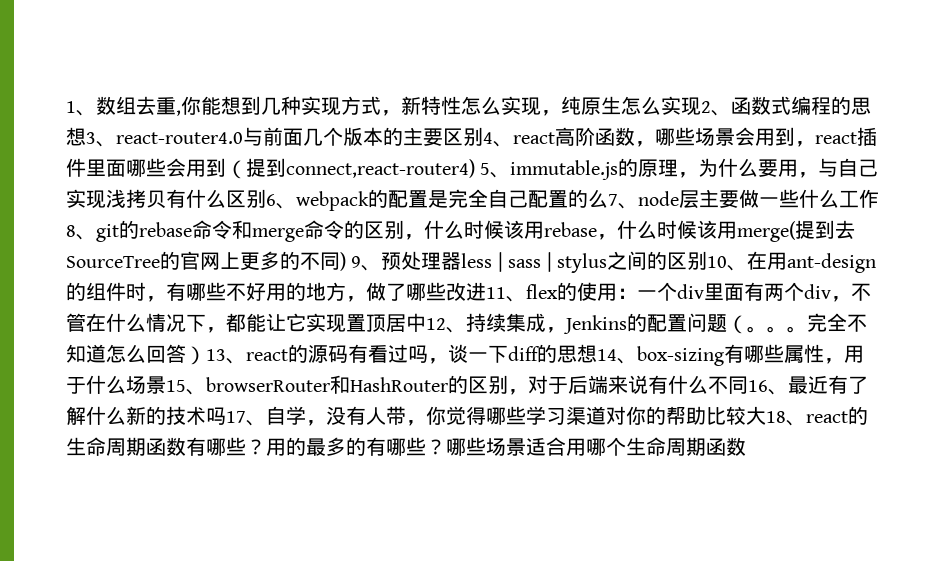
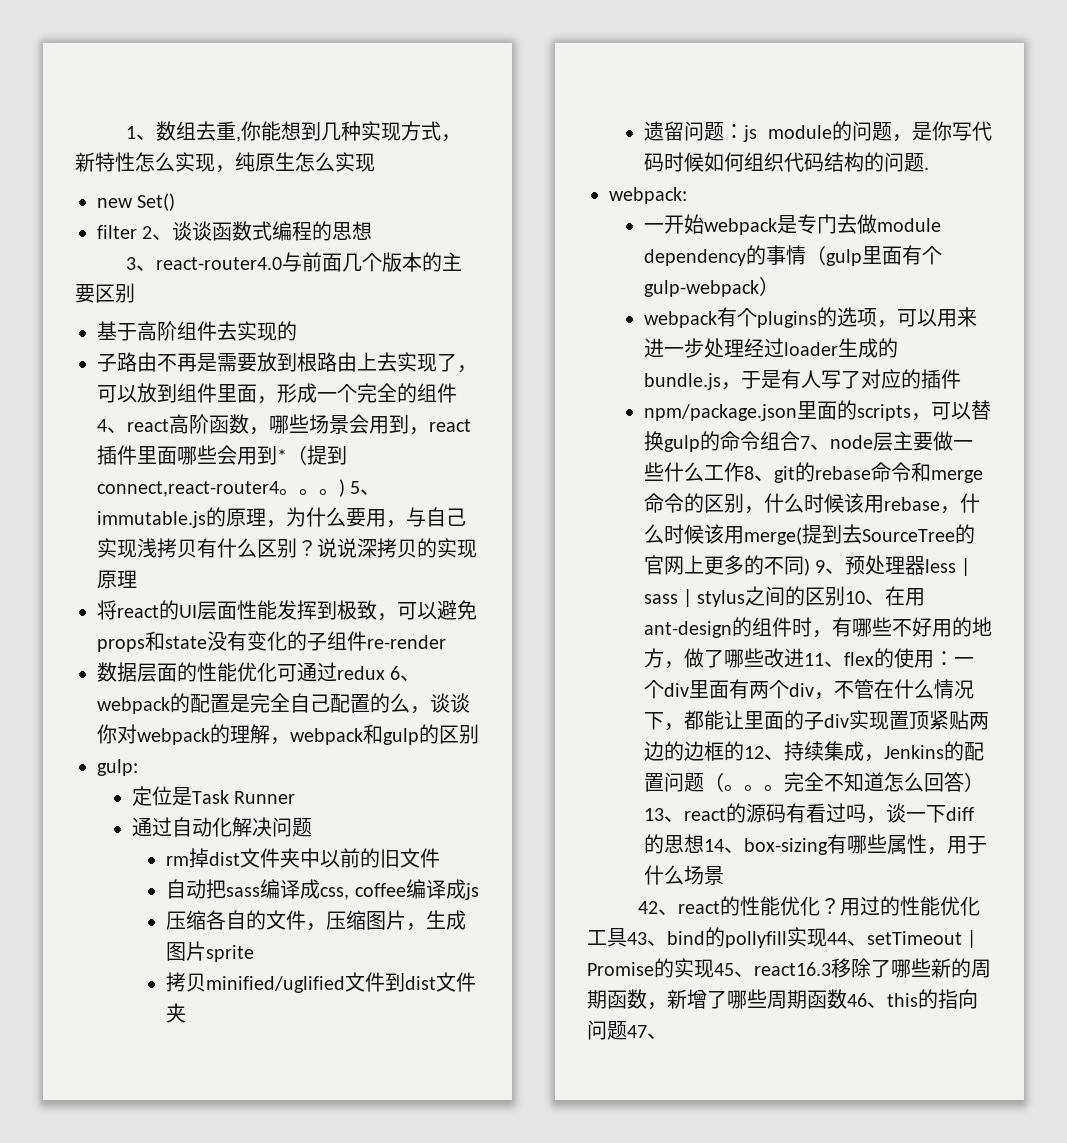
[701,101,731,116] 2、 -> [97,193,176,211] [97,221,213,241] // new Set() // filter 2、谈谈
(86, 136) none -> (373, 230) //
(483, 136) none -> [97,321,297,341] [97,352,477,373] [97,383,457,404] // 基于高阶组件去实现的 // 子路由不再是需要放到根路由上去实现了，可以放到组件里面，形成一个完全的组件
[226,158,475,179] （提到connect,react-router4) -> [277,445,347,465] [97,479,345,497] *（提到connect,react-router4。。。)
(266, 198) none -> [297,538,477,558] [97,570,137,589] [97,600,477,621] [97,631,446,652] [97,662,385,682] ？说说深拷贝的实现原理 // 将react的UI层面性能发挥到极致，可以避免props和state没有变化的子组件re-render // 数据层面的性能优化可通过redux
(608, 198) none -> [410,693,470,714] [97,724,479,745] [97,759,138,776] [131,786,295,806] [131,817,312,837] [166,848,441,868] [166,879,479,900] [166,910,467,931] [166,941,255,962] [166,972,477,993] [166,1003,187,1023] [643,121,992,142] [643,152,929,172] [609,187,687,204] [643,214,941,235] [643,245,942,266] [643,276,779,297] [643,307,977,328] [643,338,898,358] [643,369,961,390] [643,400,991,421] [643,431,800,452] ，谈谈你对webpack的理解，webpack和gulp的区别 // gulp: // 定位是Task Runner // 通过自动化解决问题 // rm掉dist文件夹中以前的旧文件 // 自动把sass编译成css, coffee编译成js // 压缩各自的文件，压缩图片，生成图片sprite // 拷贝minified/uglified文件到dist文件夹 // 遗留问题：js module的问题，是你写代码时候如何组织代码结构的问题. // webpack: // 一开始webpack是专门去做module dependency的事情（gulp里面有个gulp-webpack） // webpack有个plugins的选项，可以用来进一步处理经过loader生成的bundle.js，于是有人写了对应的插件 // npm/package.json里面的scripts，可以替换gulp的命令组合
[286,313,426,333] 它实现置顶居中 -> [743,710,989,730] [643,741,744,761] 里面的子div实现置顶紧贴两边的边框的
[166,375,868,395] [66,406,868,426] [66,437,746,456] 15、browserRouter和HashRouter的区别，对于后端来说有什么不同16、最近有了解什么新的技术吗17、自学，没有人带，你觉得哪些学习渠道对你的帮助比较大18、react的生命周期函数有哪些？用的最多的有哪些？哪些场景适合用哪个生命周期函数 -> [638,896,981,916] [587,927,977,948] [587,958,991,978] [587,989,978,1010] [587,1020,667,1040] // 42、react的性能优化？用过的性能优化工具43、bind的pollyfill实现44、setTimeout | Promise的实现45、react16.3移除了哪些新的周期函数，新增了哪些周期函数46、this的指向问题47、

